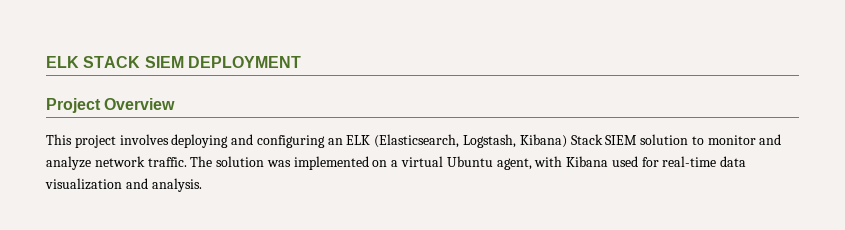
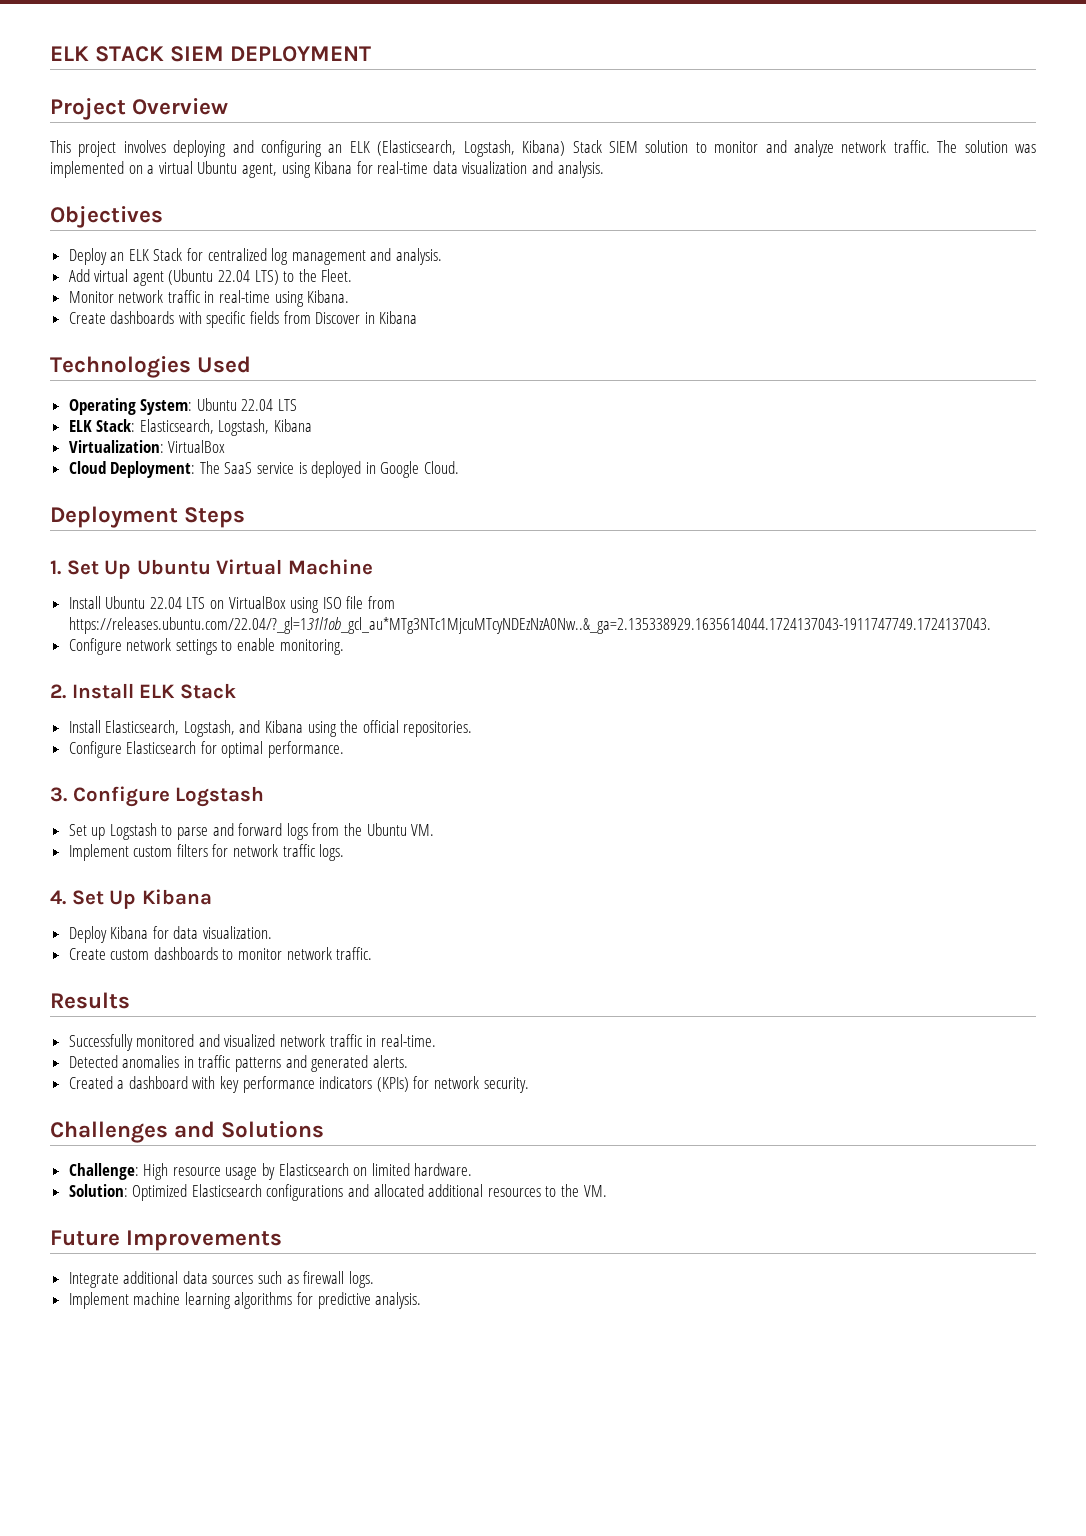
[534,156,638,167] with Kibana used -> [281,161,353,178] using Kibana
(202, 185) none -> [50,206,163,228] [68,248,443,265] [68,269,353,286] [68,290,350,307] [68,311,418,328] [50,356,252,378] [68,398,298,415] [68,419,313,436] [68,440,226,453] [68,461,460,478] [50,506,246,528] [50,559,373,579] [68,596,396,613] [68,617,991,634] [68,638,344,655] [50,683,236,699] [68,720,473,737] [68,741,345,758] [50,786,265,807] [68,823,435,840] [68,844,345,861] [50,889,212,909] [68,926,273,943] [68,947,373,960] [50,992,130,1009] [68,1034,436,1051] [68,1055,408,1072] [68,1076,529,1093] [50,1121,325,1143] [68,1163,473,1180] [68,1184,607,1201] [50,1230,283,1251] [68,1271,374,1288] [68,1292,422,1309] // Objectives // Deploy an ELK Stack for centralized log management and analysis. // Add virtual agent (Ubuntu 22.04 LTS) to the Fleet. // Monitor network traffic in real-time using Kibana. // Create dashboards with specific fields from Discover in Kibana // Technologies Used // Operating System: Ubuntu 22.04 LTS // ELK Stack: Elasticsearch, Logstash, Kibana // Virtualization: VirtualBox // Cloud Deployment: The SaaS service is deployed in Google Cloud. // Deployment Steps // 1. Set Up Ubuntu Virtual Machine // Install Ubuntu 22.04 LTS on VirtualBox using ISO file from https://releases.ubuntu.com/22.04/?_gl=131l1ob_gcl_au*MTg3NTc1MjcuMTcyNDEzNzA0Nw..&_ga=2.135338929.1635614044.1724137043-1911747749.1724137043. // Configure network settings to enable monitoring. // 2. Install ELK Stack // Install Elasticsearch, Logstash, and Kibana using the official repositories. // Configure Elasticsearch for optimal performance. // 3. Configure Logstash // Set up Logstash to parse and forward logs from the Ubuntu VM. // Implement custom filters for network traffic logs. // 4. Set Up Kibana // Deploy Kibana for data visualization. // Create custom dashboards to monitor network traffic. // Results // Successfully monitored and visualized network traffic in real-time. // Detected anomalies in traffic patterns and generated alerts. // Created a dashboard with key performance indicators (KPIs) for network security. // Challenges and Solutions // Challenge: High resource usage by Elasticsearch on limited hardware. // Solution: Optimized Elasticsearch configurations and allocated additional resources to the VM. // Future Improvements // Integrate additional data sources such as firewall logs. // Implement machine learning algorithms for predictive analysis.

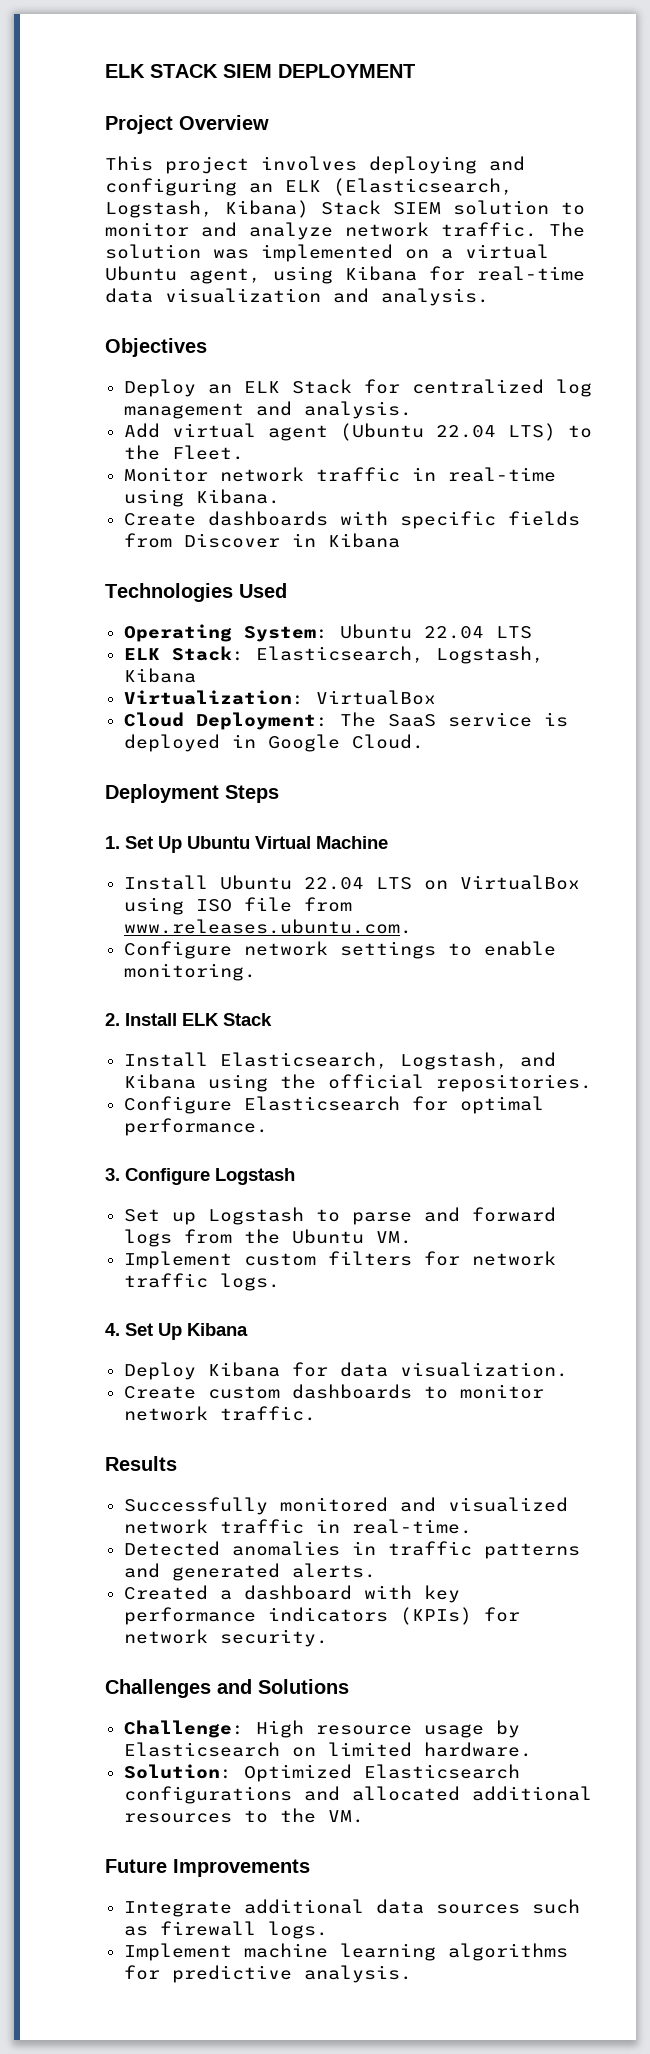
[68,617,991,634] https://releases.ubuntu.com/22.04/?_gl=131l1ob_gcl_au*MTg3NTc1MjcuMTcyNDEzNzA0Nw..&_ga=2.135338929.1635614044.1724137043-1911747749.1724137043. -> [123,919,412,934] www.releases.ubuntu.com.

